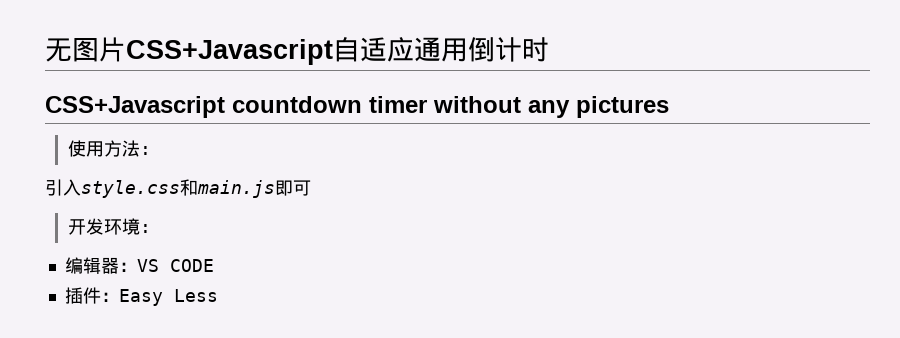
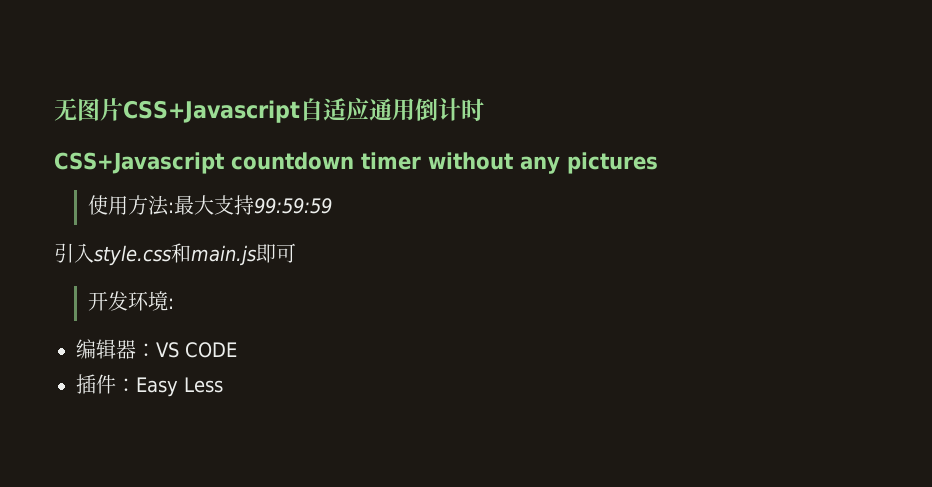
(151, 150) none -> [174,195,333,215] 最大支持99:59:59

